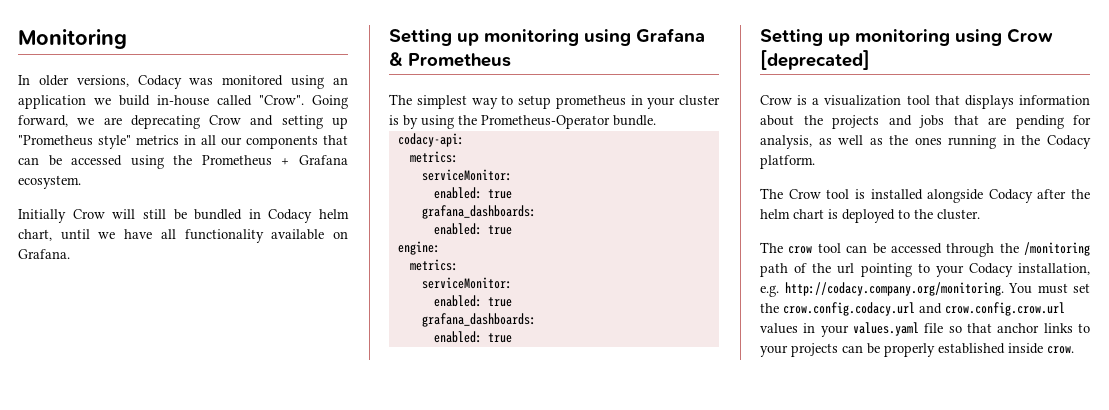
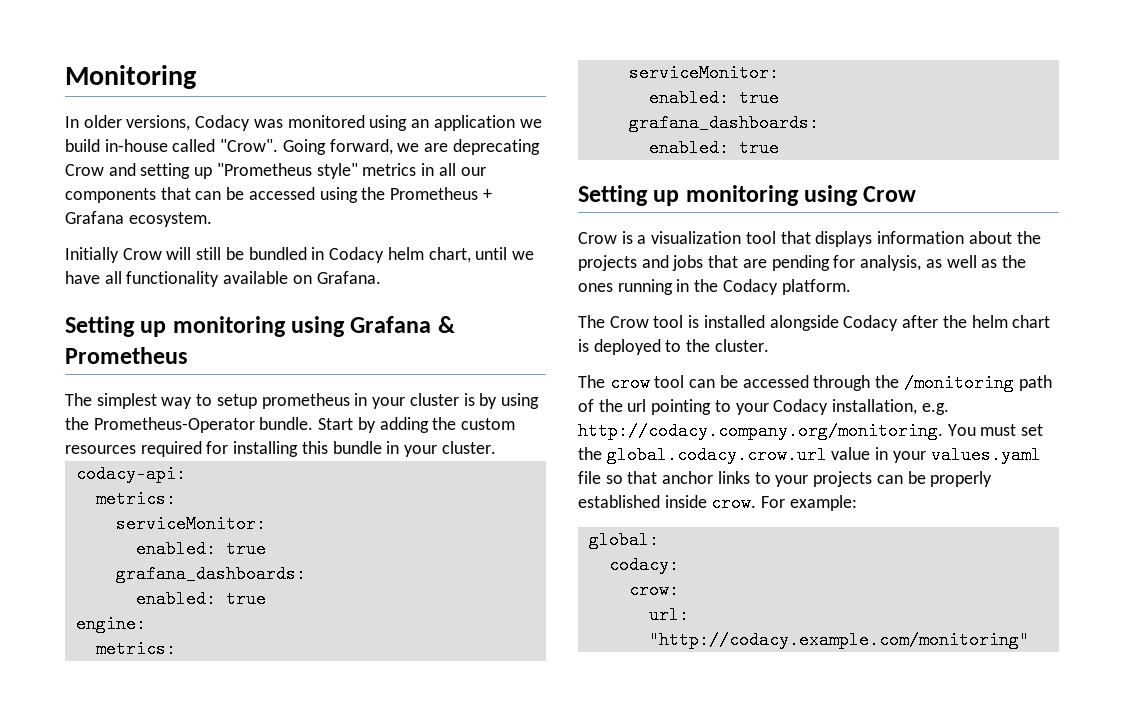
(656, 120) none -> [318,417,516,433] [65,441,496,457] Start by adding the custom resources required for installing this bundle in your cluster.
[760,50,870,70] [deprecated] -> (917, 194) none
[783,302,1065,316] [760,323,798,334] crow.config.codacy.url and crow.config.crow.url values -> [606,446,871,464] global.codacy.crow.url value
(1074, 350) none -> [761,495,857,511] [588,531,659,549] [608,556,679,574] [628,581,679,599] [648,606,689,624] [648,631,1029,649] For example: // global: // codacy: // crow: // url: "http://codacy.example.com/monitoring"

